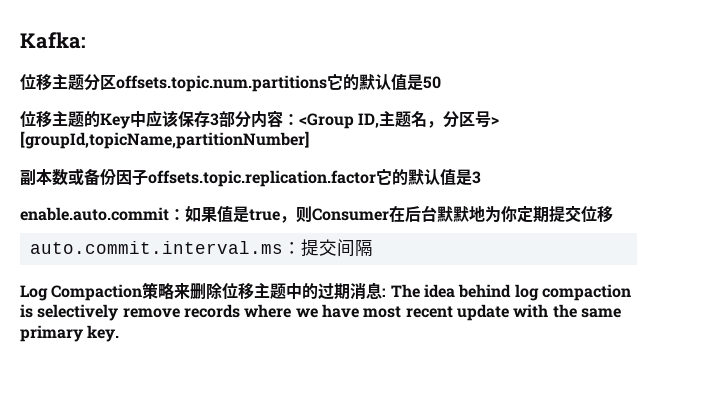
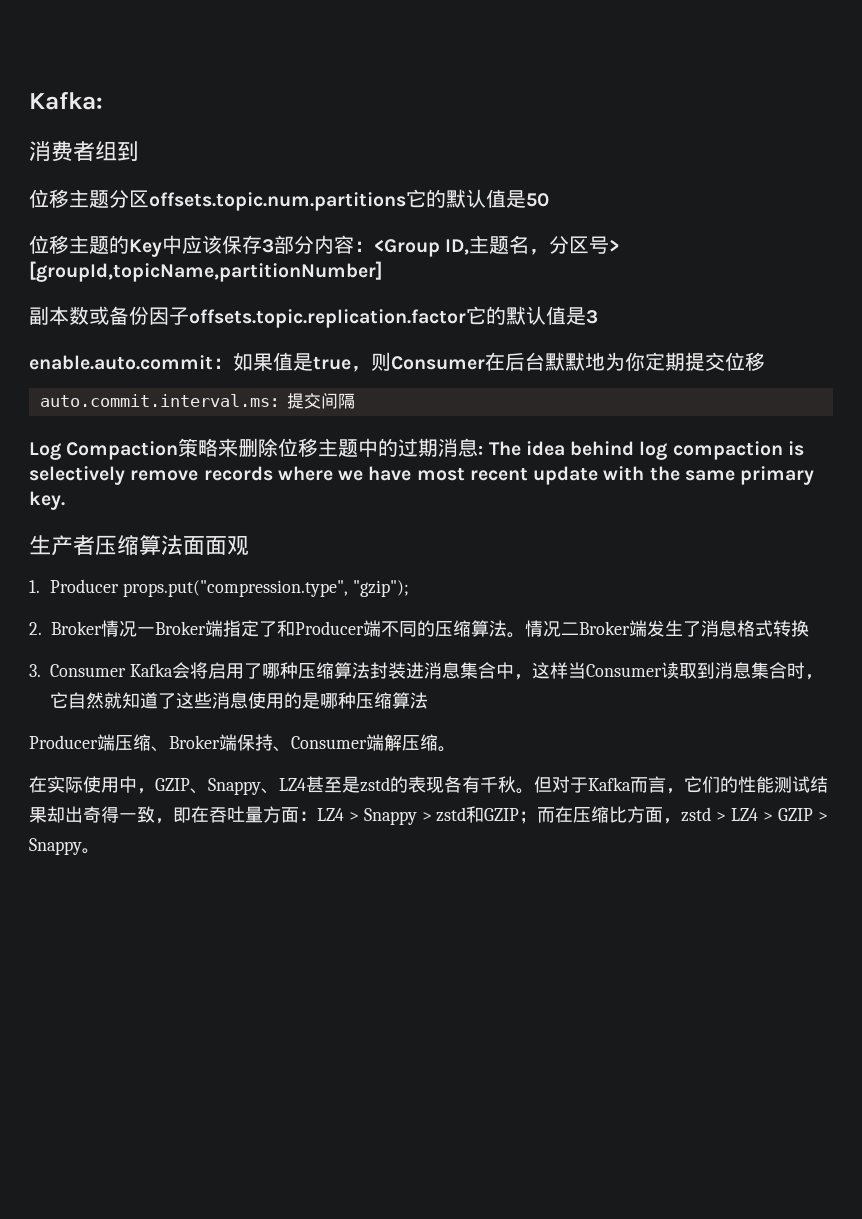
(86, 40) none -> [29,141,139,162] // 消费者组到
(120, 333) none -> [29,535,249,556] [29,579,409,597] [29,620,809,638] [29,662,823,680] [50,692,429,709] [29,734,456,752] [29,776,828,795] [29,806,828,825] [29,838,100,855] // 生产者压缩算法面面观 // 1. Producer props.put("compression.type", "gzip"); // 2. Broker情况一Broker端指定了和Producer端不同的压缩算法。情况二Broker端发生了消息格式转换 // 3. Consumer Kafka会将启用了哪种压缩算法封装进消息集合中，这样当Consumer读取到消息集合时，它自然就知道了这些消息使用的是哪种压缩算法 // Producer端压缩、Broker端保持、Consumer端解压缩。 // 在实际使用中，GZIP、Snappy、LZ4甚至是zstd的表现各有千秋。但对于Kafka而言，它们的性能测试结果却出奇得一致，即在吞吐量方面：LZ4 > Snappy > zstd和GZIP；而在压缩比方面，zstd > LZ4 > GZIP > Snappy。

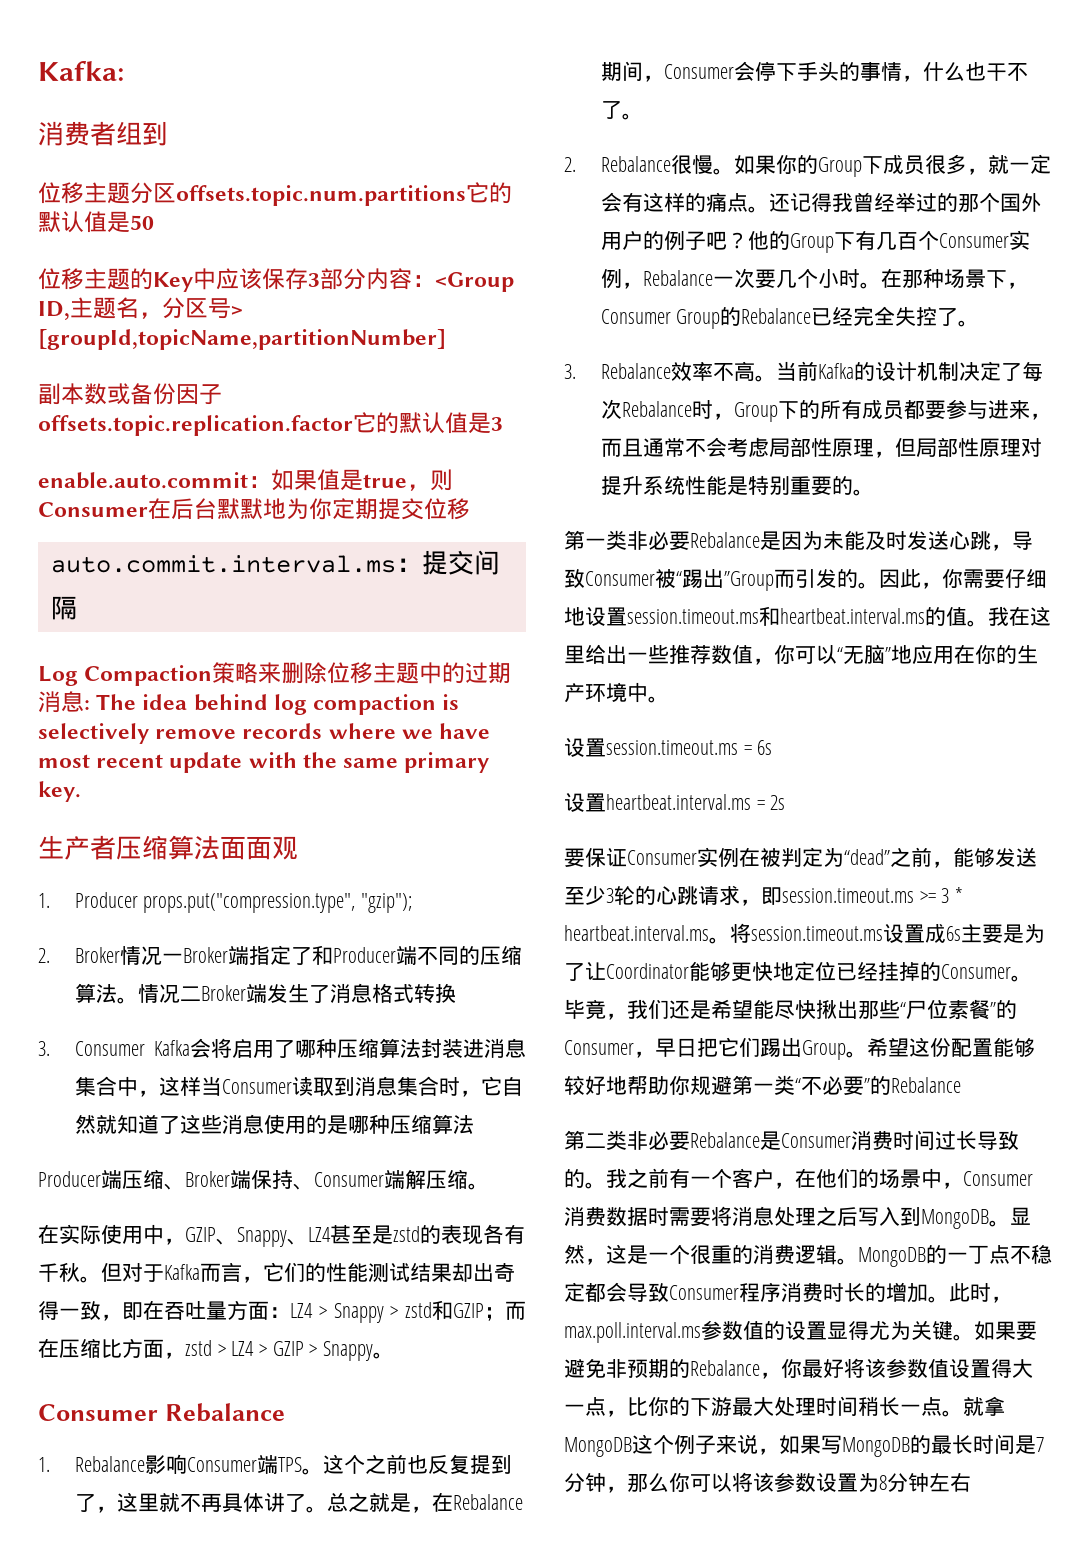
(100, 851) none -> [38,1403,285,1422] [38,1454,512,1475] [74,1492,523,1513] [600,61,1028,82] [600,101,643,120] [564,154,1051,177] [600,192,1042,213] [600,230,1030,253] [600,268,1028,289] [600,306,980,329] [564,361,1043,382] [600,399,1051,422] [600,437,1042,458] [600,475,874,496] [564,530,1033,551] [564,569,1047,591] [564,606,1051,627] [564,644,1038,665] [564,682,669,703] [564,738,773,757] [564,793,786,812] [564,847,1037,868] [564,885,964,906] [564,923,1045,944] [564,961,1032,982] [564,999,1017,1020] [564,1037,1035,1060] [564,1075,961,1095] [564,1130,1019,1150] [564,1168,1033,1189] [564,1206,1031,1229] [564,1244,1052,1267] [564,1282,1012,1303] [564,1320,1037,1343] [564,1358,1033,1379] [564,1396,1005,1417] [564,1434,1044,1457] [564,1472,971,1493] // Consumer Rebalance // 1. Rebalance影响Consumer端TPS。这个之前也反复提到了，这里就不再具体讲了。总之就是，在Rebalance期间，Consumer会停下手头的事情，什么也干不了。 // 2. Rebalance很慢。如果你的Group下成员很多，就一定会有这样的痛点。还记得我曾经举过的那个国外用户的例子吧？他的Group下有几百个Consumer实例，Rebalance一次要几个小时。在那种场景下，Consumer Group的Rebalance已经完全失控了。 // 3. Rebalance效率不高。当前Kafka的设计机制决定了每次Rebalance时，Group下的所有成员都要参与进来，而且通常不会考虑局部性原理，但局部性原理对提升系统性能是特别重要的。 // 第一类非必要Rebalance是因为未能及时发送心跳，导致Consumer被“踢出”Group而引发的。因此，你需要仔细地设置session.timeout.ms和heartbeat.interval.ms的值。我在这里给出一些推荐数值，你可以“无脑”地应用在你的生产环境中。 // 设置session.timeout.ms = 6s // 设置heartbeat.interval.ms = 2s // 要保证Consumer实例在被判定为“dead”之前，能够发送至少3轮的心跳请求，即session.timeout.ms >= 3 * heartbeat.interval.ms。将session.timeout.ms设置成6s主要是为了让Coordinator能够更快地定位已经挂掉的Consumer。毕竟，我们还是希望能尽快揪出那些“尸位素餐”的Consumer，早日把它们踢出Group。希望这份配置能够较好地帮助你规避第一类“不必要”的Rebalance // 第二类非必要Rebalance是Consumer消费时间过长导致的。我之前有一个客户，在他们的场景中，Consumer消费数据时需要将消息处理之后写入到MongoDB。显然，这是一个很重的消费逻辑。MongoDB的一丁点不稳定都会导致Consumer程序消费时长的增加。此时，max.poll.interval.ms参数值的设置显得尤为关键。如果要避免非预期的Rebalance，你最好将该参数值设置得大一点，比你的下游最大处理时间稍长一点。就拿MongoDB这个例子来说，如果写MongoDB的最长时间是7分钟，那么你可以将该参数设置为8分钟左右

